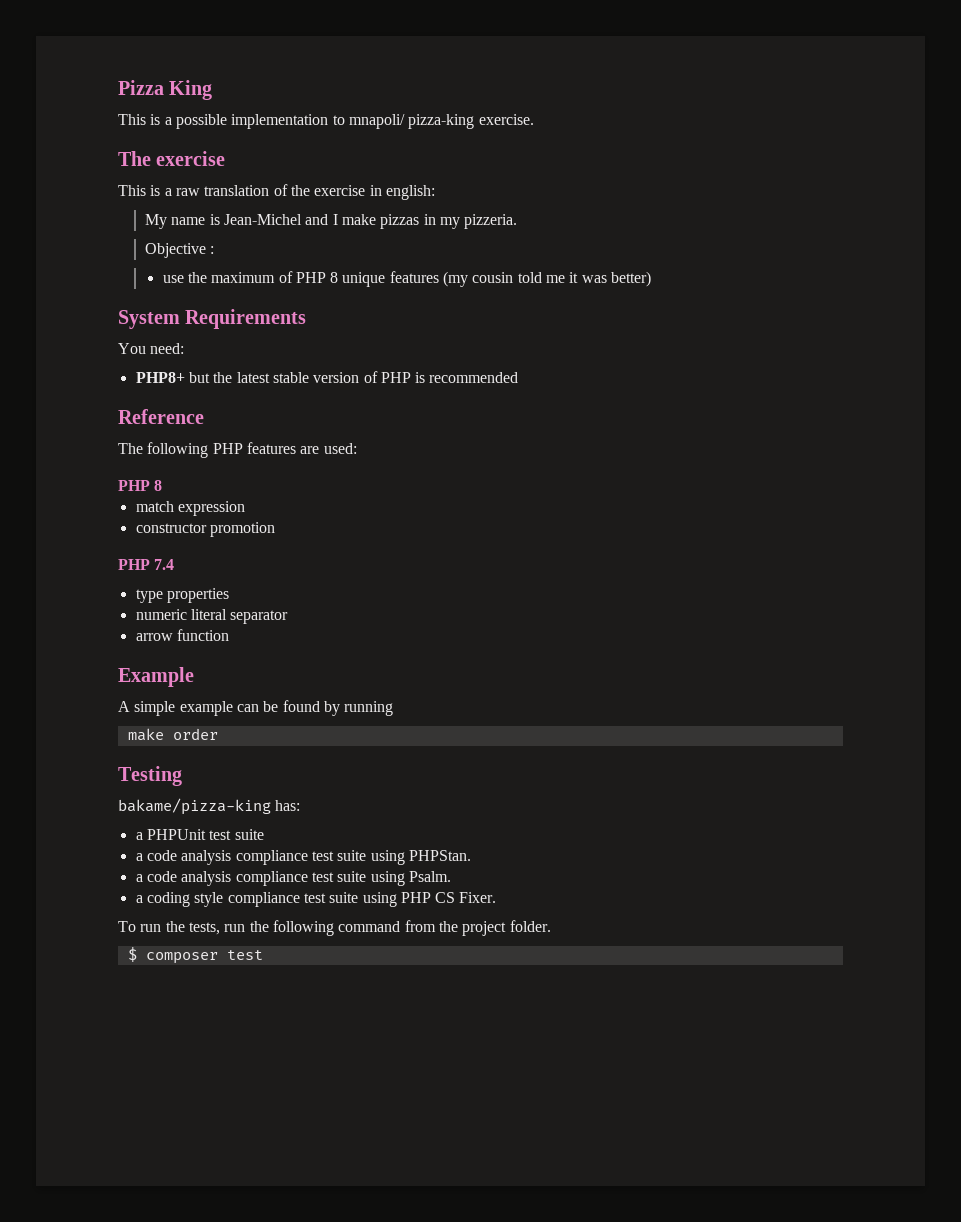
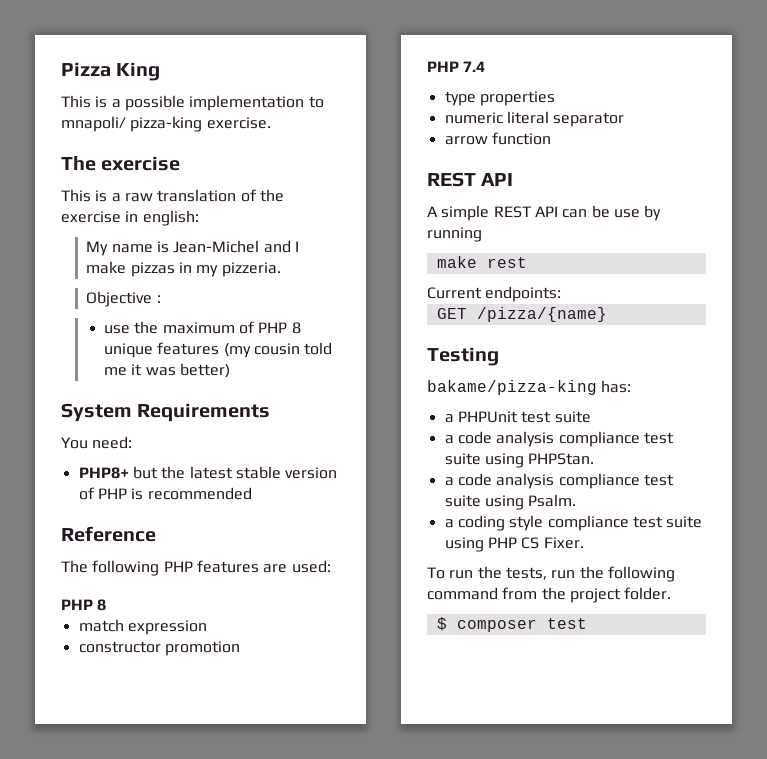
[118,667,194,687] Example -> [427,172,514,187] REST API
[179,701,233,716] example -> [493,206,558,218] REST API
[282,700,320,712] found -> [613,209,640,218] use
[172,728,218,740] order -> [486,257,527,268] [427,286,562,302] [436,307,607,322] rest // Current endpoints: // GET /pizza/{name}

